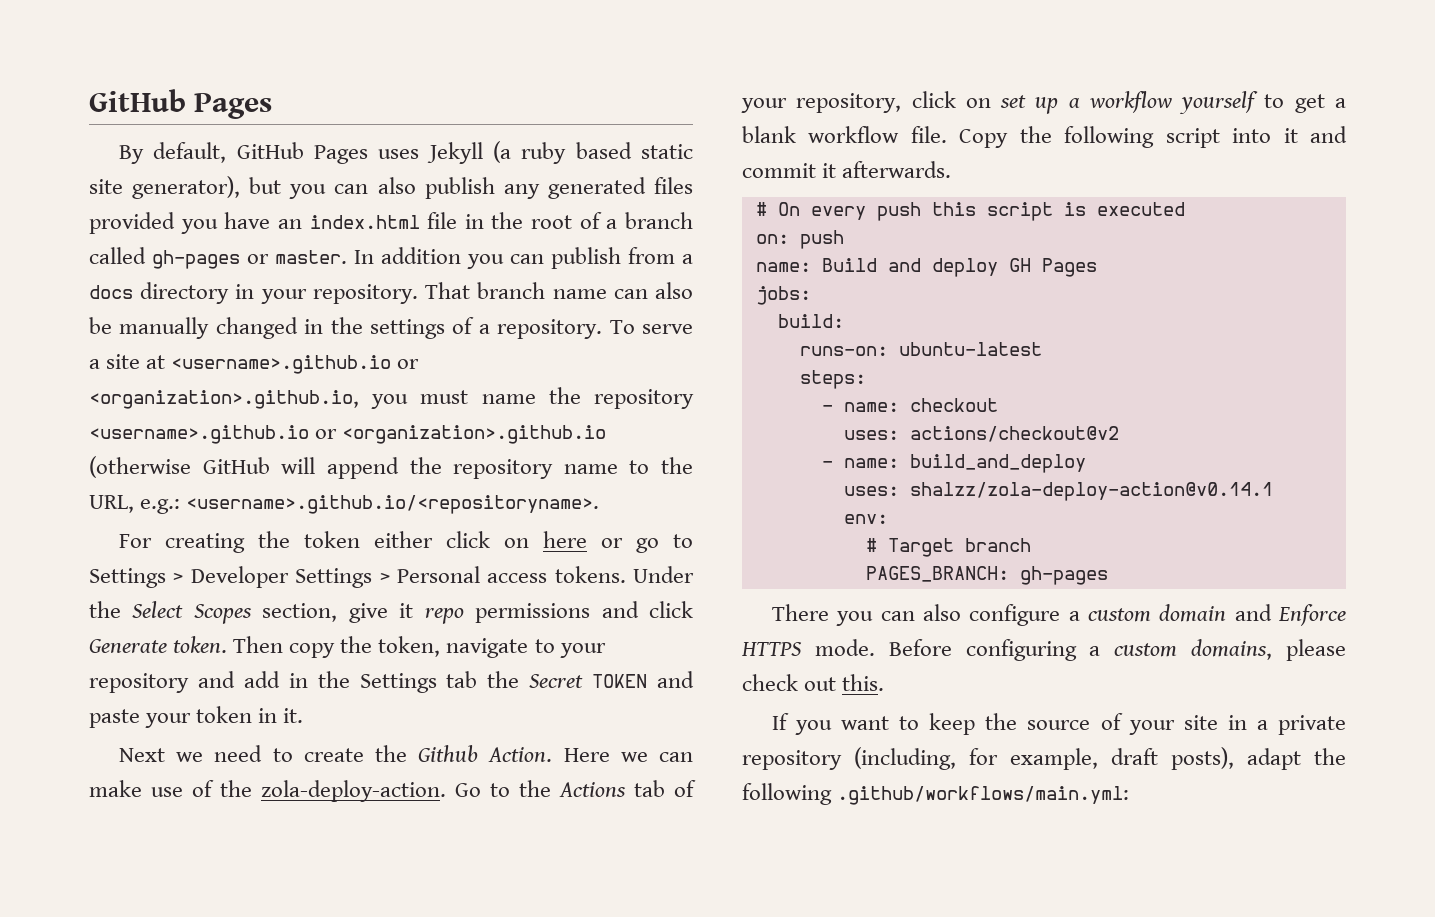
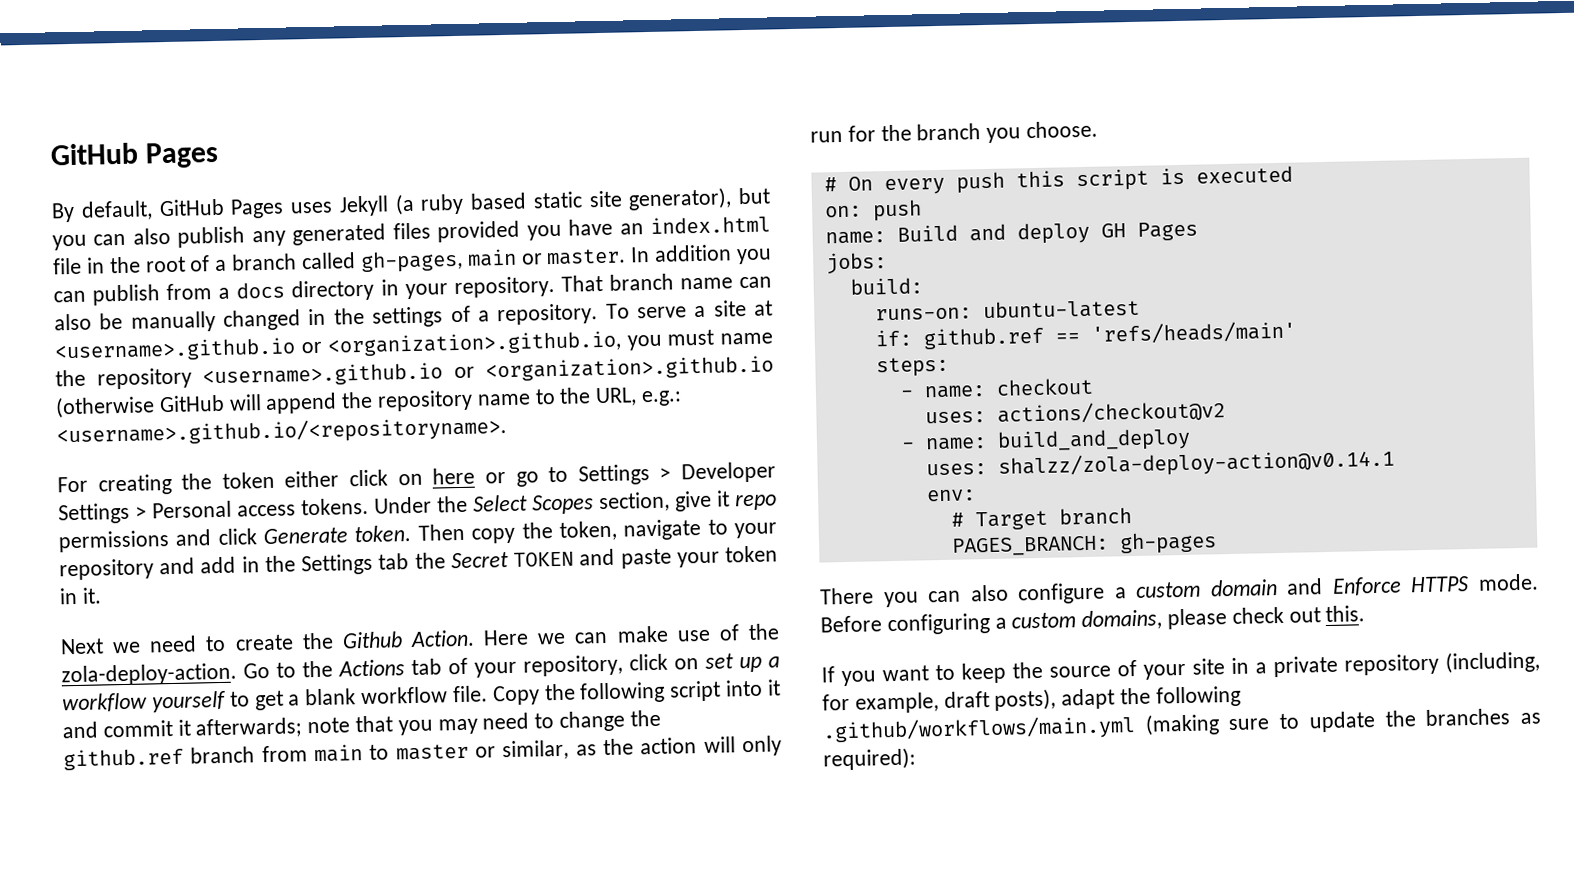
[152,250,240,269] gh-pages -> [359,248,517,274] gh-pages, main
[842,161,952,178] afterwards. -> [195,709,661,739] [63,735,783,771] [810,120,1099,143] afterwards; note that you may need to change the github.ref branch from main to master or similar, as the action will only run for the branch you choose.
(1042, 349) none -> [874,320,1296,350] // if: github.ref == 'refs/heads/main'
[837,786,1130,805] .github/workflows/main.yml: -> [822,708,1541,744] [823,747,916,771] .github/workflows/main.yml (making sure to update the branches as required):

